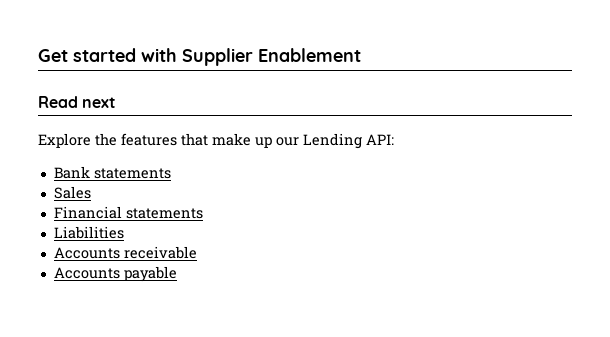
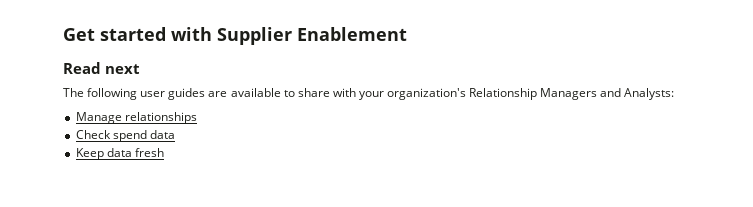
[38,133,394,149] [53,166,171,179] [53,186,91,199] [53,206,203,219] [53,226,124,239] [53,246,197,259] [53,266,177,282] Explore the features that make up our Lending API: // Bank statements // Sales // Financial statements // Liabilities // Accounts receivable // Accounts payable -> [63,88,675,100] [75,112,197,124] [75,130,175,142] [75,148,164,160] The following user guides are available to share with your organization's Relationship Managers and Analysts: // Manage relationships // Check spend data // Keep data fresh

